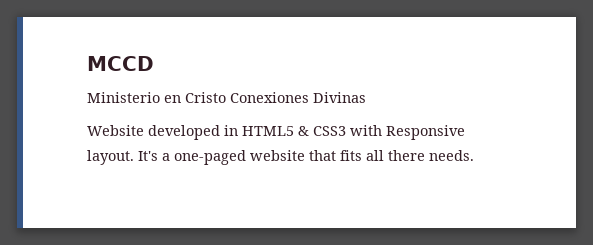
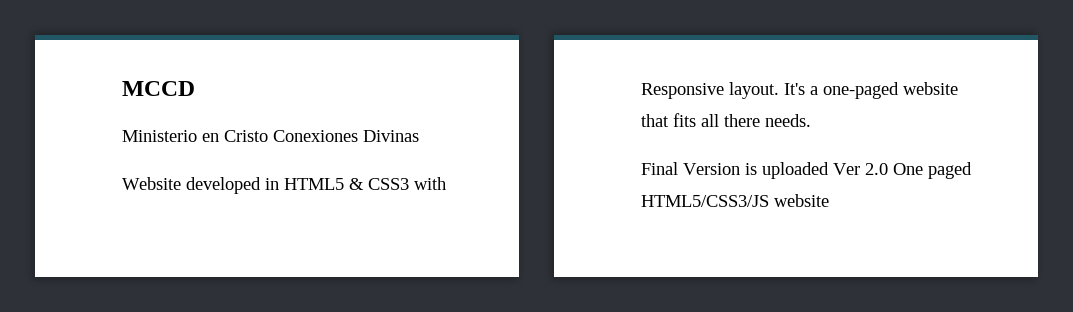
(474, 155) none -> [641,162,972,179] [641,194,829,207] // Final Version is uploaded Ver 2.0 One paged HTML5/CSS3/JS website

